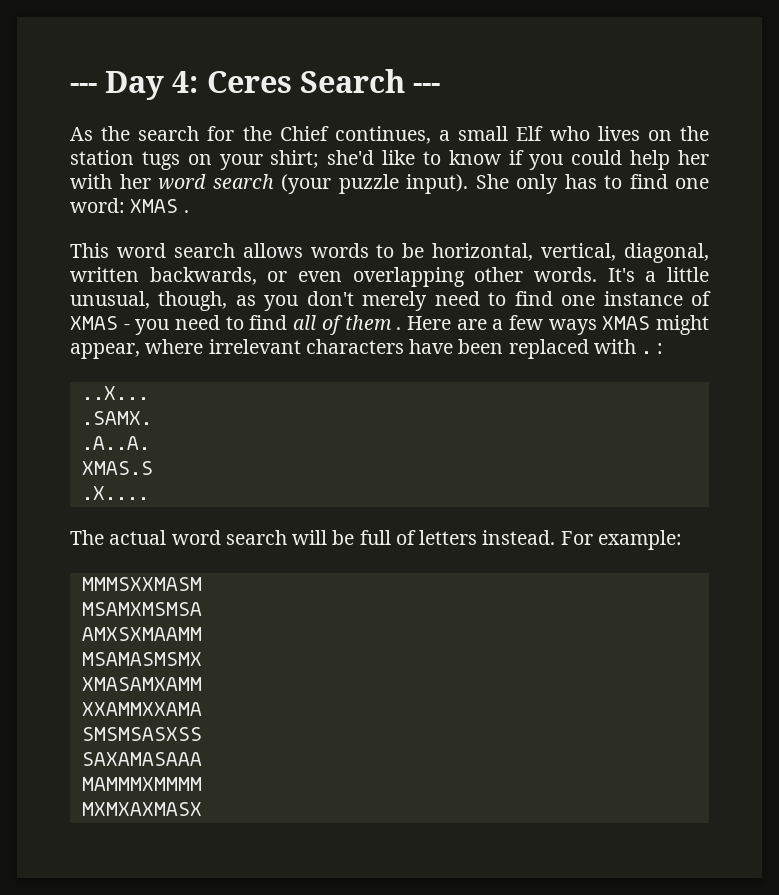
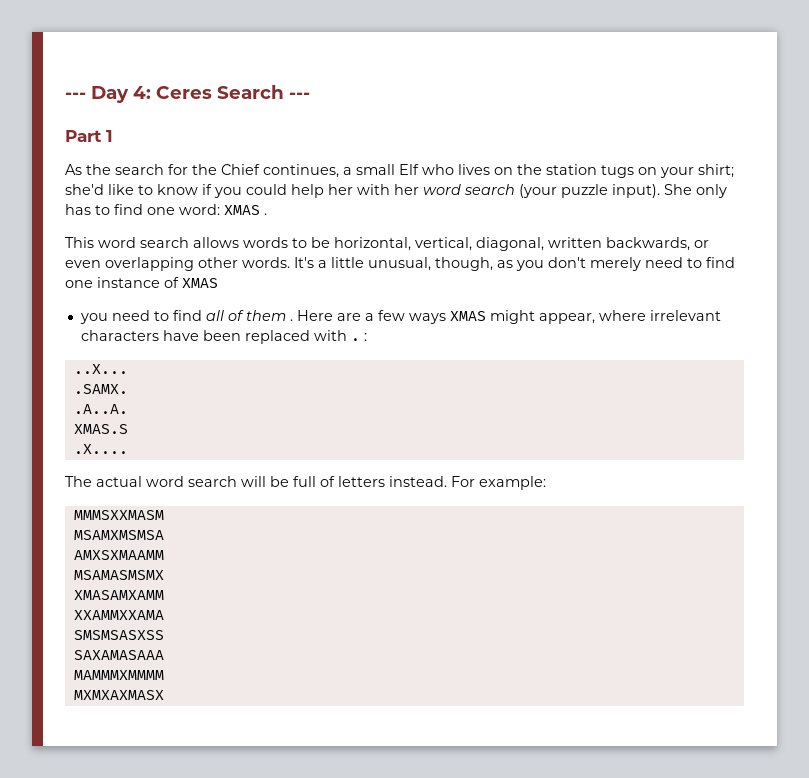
(441, 88) none -> [65,130,113,142] // Part 1
[123,324,130,330] - -> (218, 283) //

